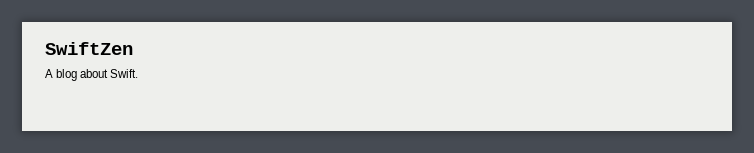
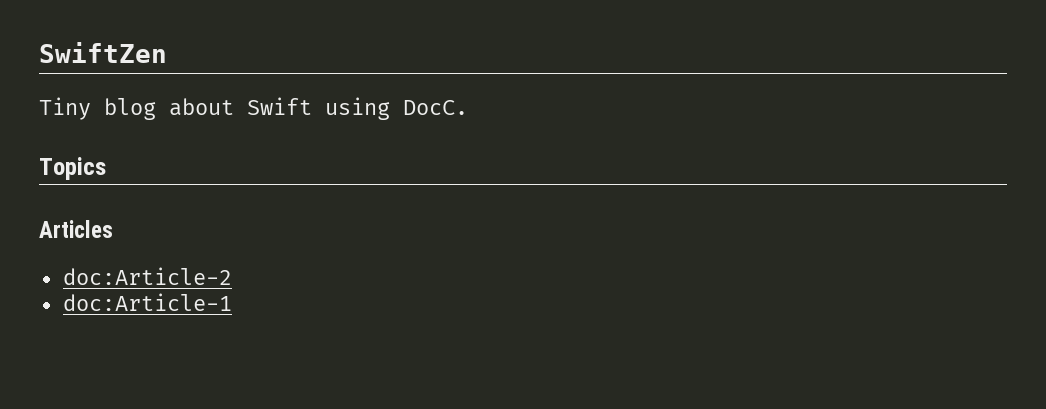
[45,69,53,78] A -> [39,97,91,120] Tiny
[110,69,139,78] Swift. -> [247,97,468,120] [39,157,106,180] [39,220,113,238] [62,267,232,285] [62,293,232,311] Swift using DocC. // Topics // Articles // doc:Article-2 // doc:Article-1

